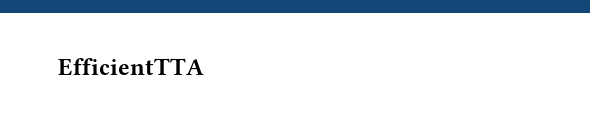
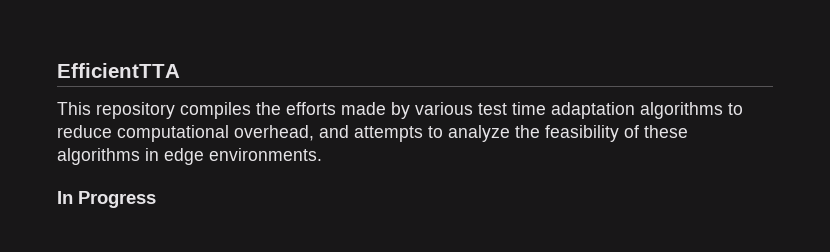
(204, 67) none -> [57,102,743,119] [57,125,688,142] [57,148,322,165] [57,191,156,208] // This repository compiles the efforts made by various test time adaptation algorithms to reduce computational overhead, and attempts to analyze the feasibility of these algorithms in edge environments. // In Progress

